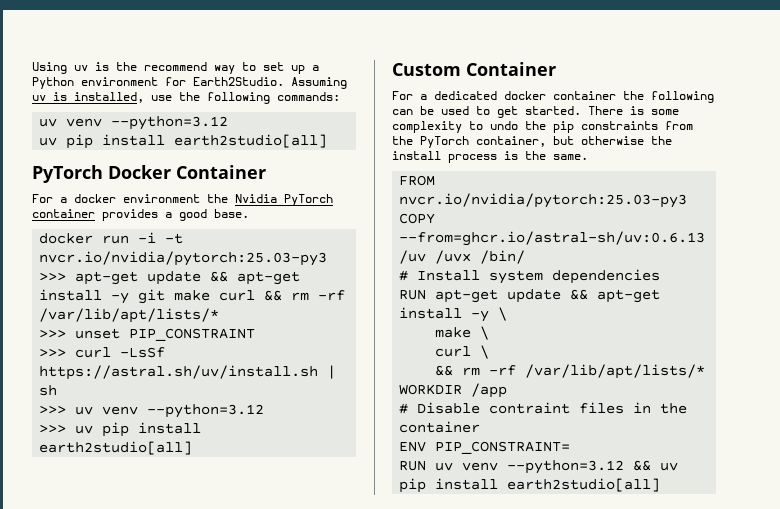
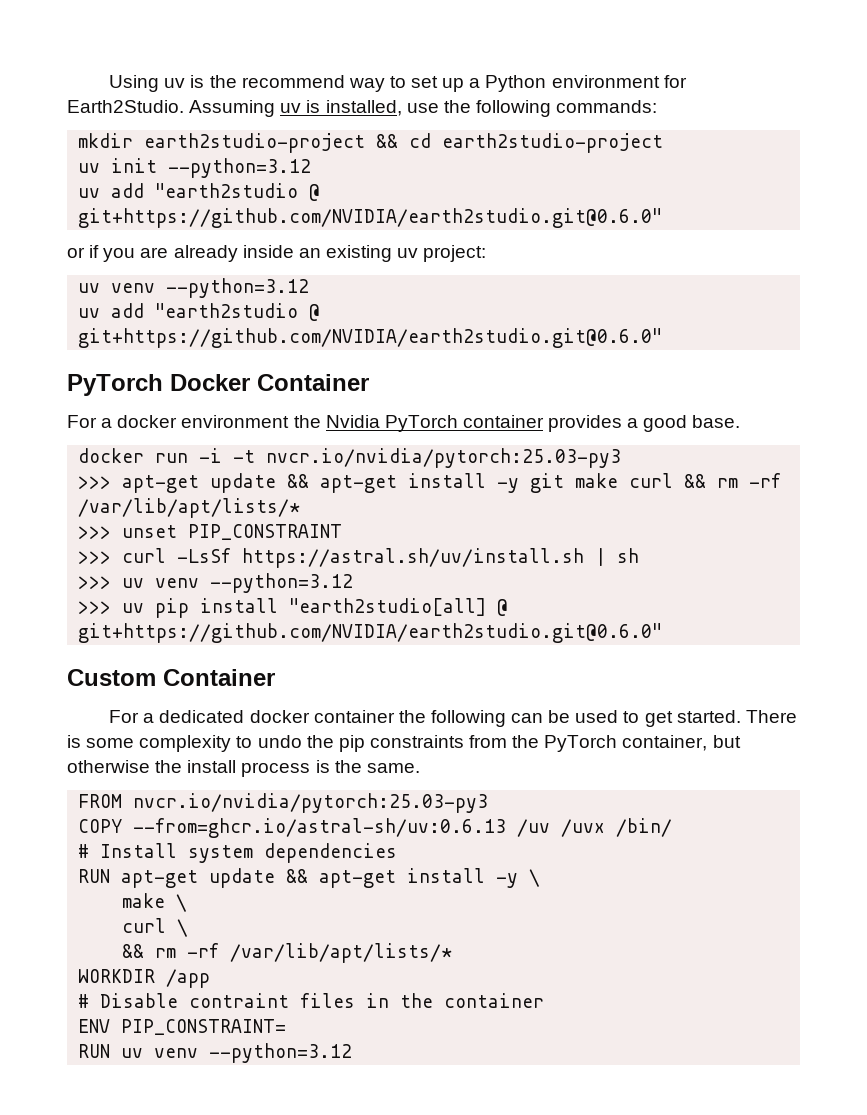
(340, 96) none -> [78,133,664,153] [78,158,312,178] [78,183,321,201] [78,208,663,228] [67,245,487,262] // mkdir earth2studio-project && cd earth2studio-project // uv init --python=3.12 // uv add "earth2studio @ git+https://github.com/NVIDIA/earth2studio.git@0.6.0" // or if you are already inside an existing uv project:
[66,134,328,149] pip install earth2studio[all] -> [111,303,321,321] [78,328,663,348] add "earth2studio @ git+https://github.com/NVIDIA/earth2studio.git@0.6.0"
[39,441,193,455] earth2studio[all] -> [289,598,509,616] [78,623,663,643] "earth2studio[all] @ git+https://github.com/NVIDIA/earth2studio.git@0.6.0"
[633,460,679,471] [399,478,661,493] && uv pip install earth2studio[all] -> (353, 1053) none

